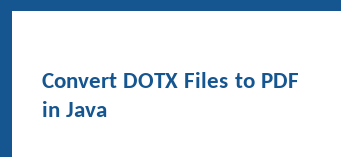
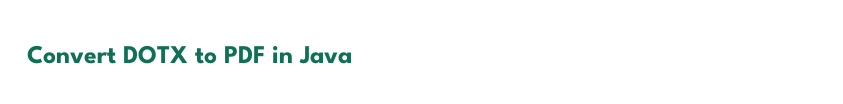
[184,72,229,88] Files -> (188, 54) none

